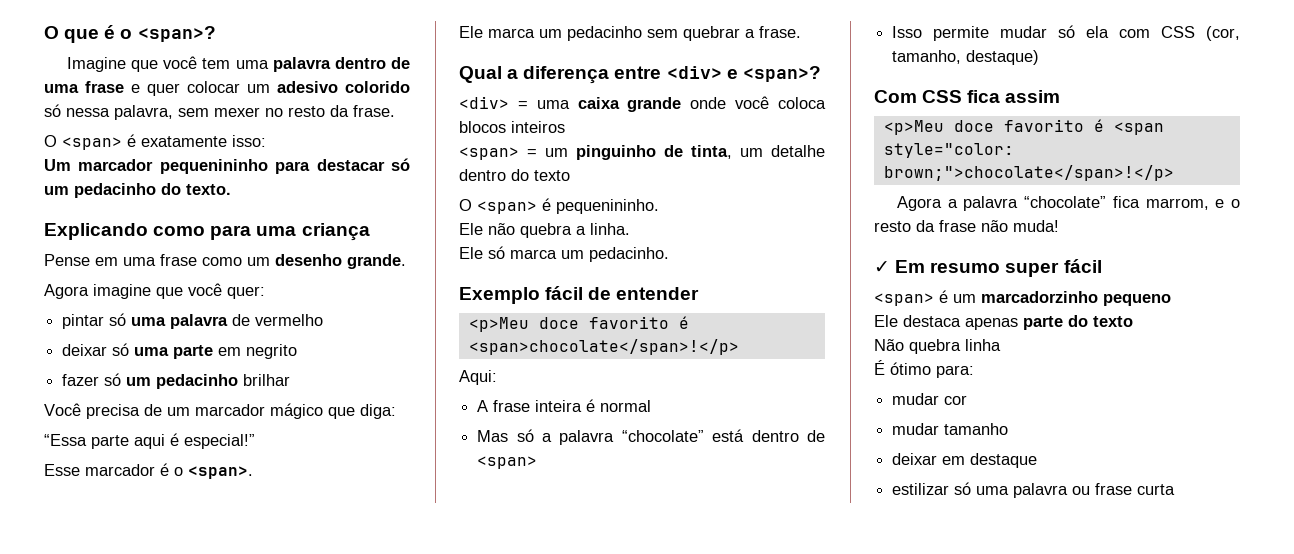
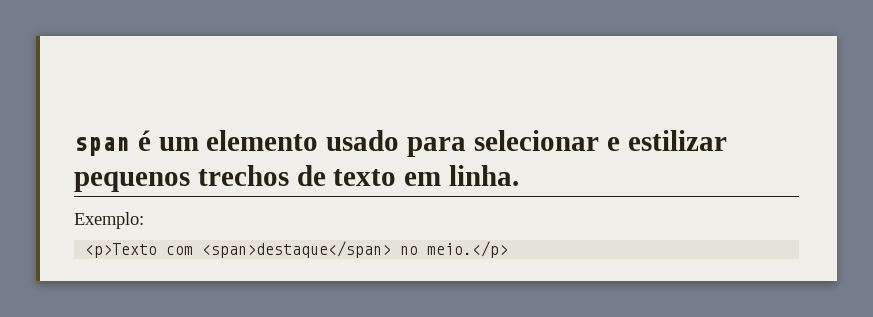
[44,25,216,43] [66,56,411,72] [44,81,410,96] [44,104,395,120] [44,134,266,150] [44,158,410,174] [44,183,231,198] [44,223,370,241] [44,254,406,269] [44,283,265,299] [62,313,324,329] [62,343,298,359] [62,373,291,389] [44,403,396,419] [44,433,255,449] [44,463,253,479] [459,26,801,41] [459,66,821,84] [459,96,826,112] [459,121,565,133] [459,145,825,160] [459,169,570,181] [459,198,659,214] [459,223,630,238] [459,246,669,262] [459,286,700,304] [468,316,689,332] [468,339,739,355] [459,370,497,385] [477,399,652,412] [477,429,825,445] [477,456,538,469] [892,25,1240,41] [892,50,1040,65] [874,90,1061,103] [883,119,1164,135] [883,143,1014,158] [883,165,1174,181] [896,196,1240,211] [874,220,1059,232] [874,259,1102,277] [874,290,1171,306] [874,315,1133,330] [874,339,1001,354] [874,360,974,378] [892,393,968,405] [892,423,1009,435] [892,453,1038,468] [892,482,1176,498] O que é o <span>? // Imagine que você tem uma palavra dentro de uma frase e quer colocar um adesivo colorido só nessa palavra, sem mexer no resto da frase. // O <span> é exatamente isso: // Um marcador pequenininho para destacar só um pedacinho do texto. // Explicando como para uma criança // Pense em uma frase como um desenho grande. // Agora imagine que você quer: // pintar só uma palavra de vermelho // deixar só uma parte em negrito // fazer só um pedacinho brilhar // Você precisa de um marcador mágico que diga: // “Essa parte aqui é especial!” // Esse marcador é o <span>. // Ele marca um pedacinho sem quebrar a frase. // Qual a diferença entre <div> e <span>? // <div> = uma caixa grande onde você coloca blocos inteiros // <span> = um pinguinho de tinta, um detalhe dentro do texto // O <span> é pequenininho. // Ele não quebra a linha. // Ele só marca um pedacinho. // Exemplo fácil de entender // <p>Meu doce favorito é <span>chocolate</span>!</p> // Aqui: // A frase inteira é normal // Mas só a palavra “chocolate” está dentro de <span> // Isso permite mudar só ela com CSS (cor, tamanho, destaque) // Com CSS fica assim // <p>Meu doce favorito é <span style="color: brown;">chocolate</span>!</p> // Agora a palavra “chocolate” fica marrom, e o resto da frase não muda! // ✓ Em resumo super fácil // <span> é um marcadorzinho pequeno // Ele destaca apenas parte do texto // Não quebra linha // É ótimo para: // mudar cor // mudar tamanho // deixar em destaque // estilizar só uma palavra ou frase curta -> [74,130,727,157] [74,165,520,192] [74,212,144,229] [85,241,509,258] span é um elemento usado para selecionar e estilizar pequenos trechos de texto em linha. // Exemplo: // <p>Texto com <span>destaque</span> no meio.</p>

